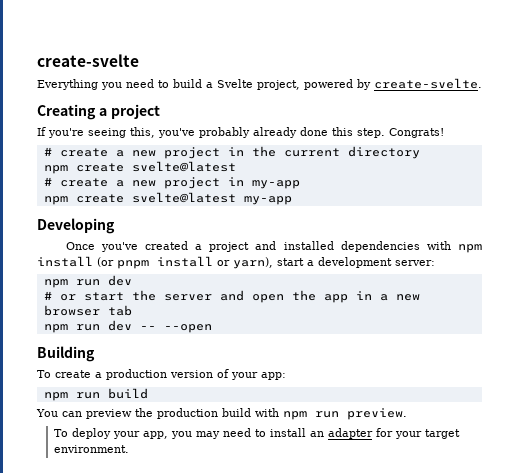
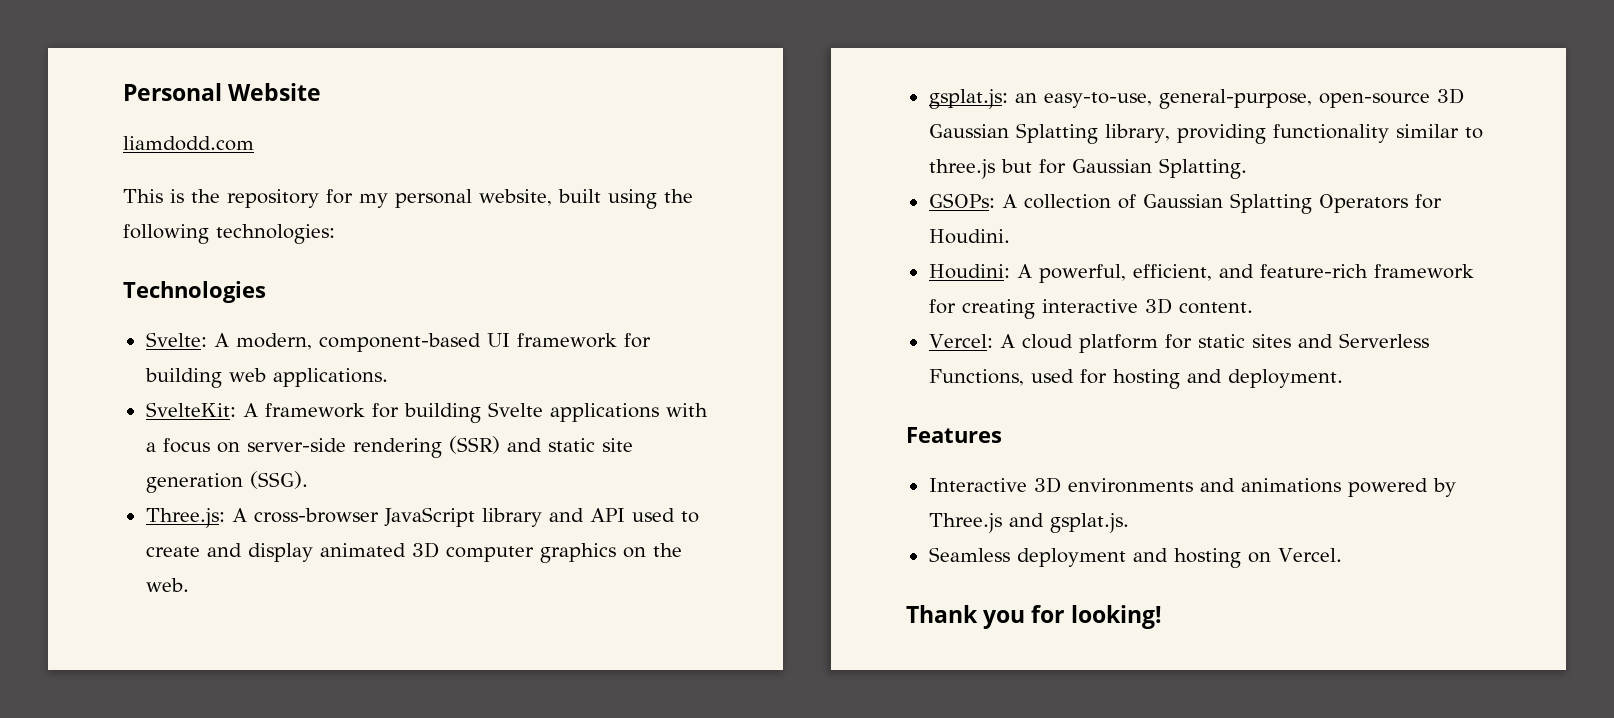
[37,54,139,67] [37,78,482,90] [37,104,160,120] [37,127,444,138] [43,146,420,159] [43,161,236,174] [43,177,300,189] [43,192,292,205] [37,218,115,234] [65,241,482,253] [37,256,435,269] [43,275,132,288] [43,290,420,303] [43,305,132,316] [43,320,212,333] [37,346,95,362] [37,369,286,380] [43,388,148,401] [36,408,407,420] [53,428,460,439] [53,445,129,453] create-svelte // Everything you need to build a Svelte project, powered by create-svelte. // Creating a project // If you're seeing this, you've probably already done this step. Congrats! // # create a new project in the current directory // npm create svelte@latest // # create a new project in my-app // npm create svelte@latest my-app // Developing // Once you've created a project and installed dependencies with npm install (or pnpm install or yarn), start a development server: // npm run dev // # or start the server and open the app in a new browser tab // npm run dev -- --open // Building // To create a production version of your app: // npm run build // You can preview the production build with npm run preview. // To deploy your app, you may need to install an adapter for your target environment. -> [123,83,322,101] [123,136,254,151] [123,189,693,209] [123,224,335,244] [123,281,266,303] [145,332,651,352] [144,368,388,388] [145,402,708,423] [145,436,633,458] [145,471,308,493] [145,507,699,528] [145,542,682,563] [145,578,189,592] [928,88,1464,109] [928,123,1483,144] [928,158,1247,179] [928,193,1442,214] [928,229,1010,244] [928,264,1474,283] [928,298,1253,319] [928,333,1429,353] [928,369,1343,389] [906,427,1002,443] [928,477,1456,497] [928,513,1129,533] [928,547,1342,568] [906,605,1162,629] Personal Website // liamdodd.com // This is the repository for my personal website, built using the following technologies: // Technologies // Svelte: A modern, component-based UI framework for building web applications. // SvelteKit: A framework for building Svelte applications with a focus on server-side rendering (SSR) and static site generation (SSG). // Three.js: A cross-browser JavaScript library and API used to create and display animated 3D computer graphics on the web. // gsplat.js: an easy-to-use, general-purpose, open-source 3D Gaussian Splatting library, providing functionality similar to three.js but for Gaussian Splatting. // GSOPs: A collection of Gaussian Splatting Operators for Houdini. // Houdini: A powerful, efficient, and feature-rich framework for creating interactive 3D content. // Vercel: A cloud platform for static sites and Serverless Functions, used for hosting and deployment. // Features // Interactive 3D environments and animations powered by Three.js and gsplat.js. // Seamless deployment and hosting on Vercel. // Thank you for looking!

